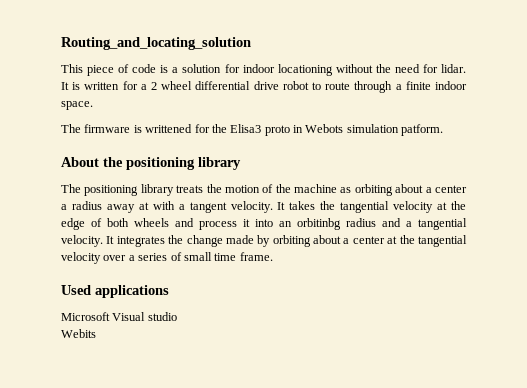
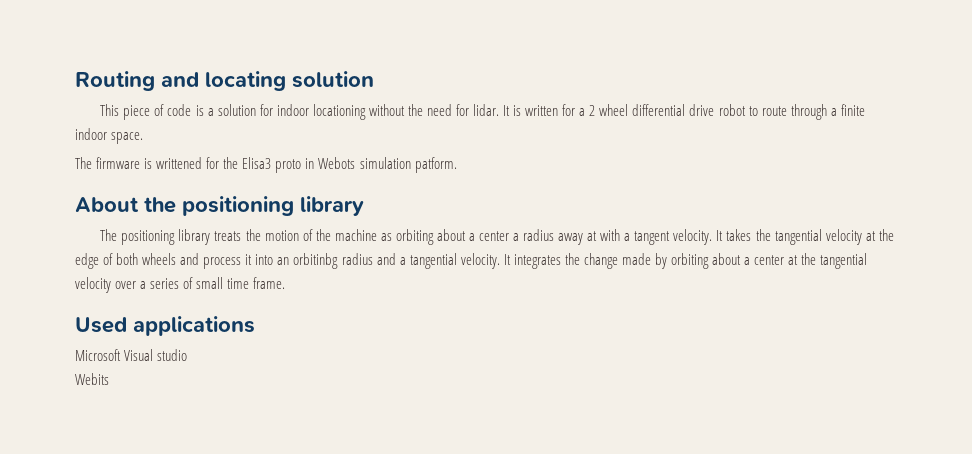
[61,37,251,50] Routing_and_locating_solution -> [75,71,374,91] Routing and locating solution

